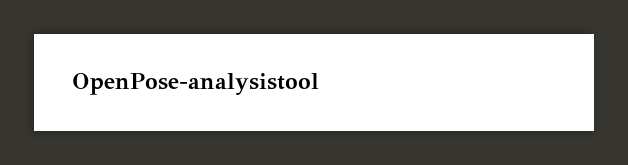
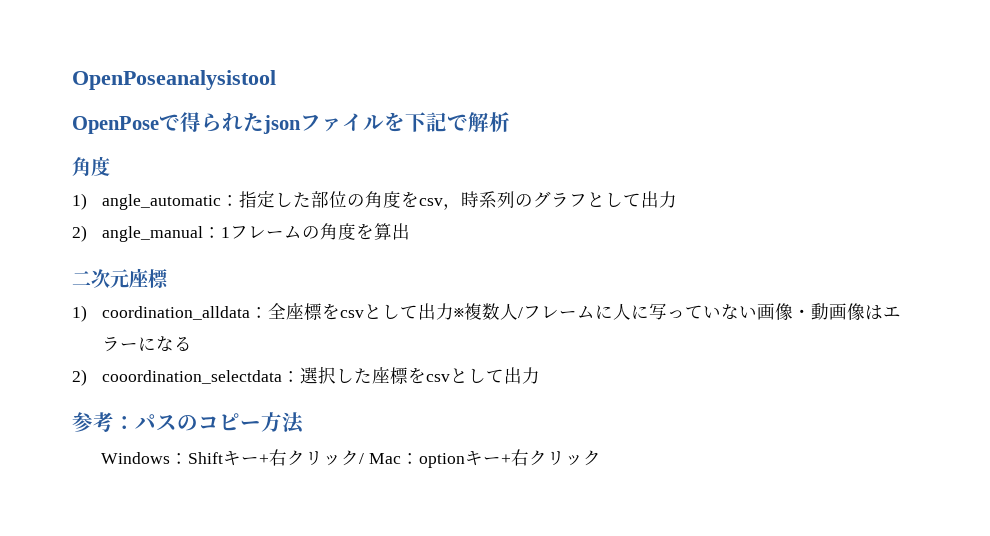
[72,73,319,95] OpenPose-analysistool -> [72,70,276,90] [72,112,510,134] [72,156,110,176] [72,190,677,210] [72,223,410,242] [72,268,168,288] [72,303,901,322] [101,336,192,352] [72,366,540,386] [72,412,305,434] [101,449,602,468] OpenPoseanalysistool // OpenPoseで得られたjsonファイルを下記で解析 // 角度 // 1) angle_automatic：指定した部位の角度をcsv，時系列のグラフとして出力 // 2) angle_manual：1フレームの角度を算出 // 二次元座標 // 1) coordination_alldata：全座標をcsvとして出力※複数人/フレームに人に写っていない画像・動画像はエラーになる // 2) cooordination_selectdata：選択した座標をcsvとして出力 // 参考：パスのコピー方法 // Windows：Shiftキー+右クリック/ Mac：optionキー+右クリック

